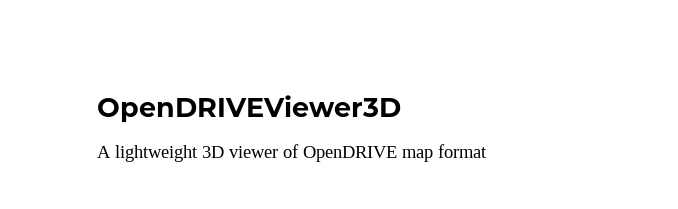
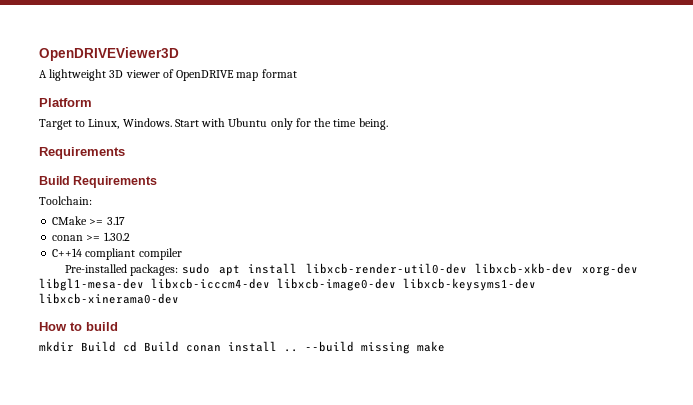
(487, 151) none -> [39,98,92,107] [39,118,388,130] [39,147,125,159] [39,176,158,188] [39,196,92,205] [52,216,125,225] [52,232,130,241] [52,248,182,260] [64,263,638,276] [39,278,536,291] [39,293,179,304] [39,322,118,331] [39,341,445,354] // Platform // Target to Linux, Windows. Start with Ubuntu only for the time being. // Requirements // Build Requirements // Toolchain: // CMake >= 3.17 // conan >= 1.30.2 // C++14 compliant compiler // Pre-installed packages: sudo apt install libxcb-render-util0-dev libxcb-xkb-dev xorg-dev libgl1-mesa-dev libxcb-icccm4-dev libxcb-image0-dev libxcb-keysyms1-dev libxcb-xinerama0-dev // How to build // mkdir Build cd Build conan install .. --build missing make

